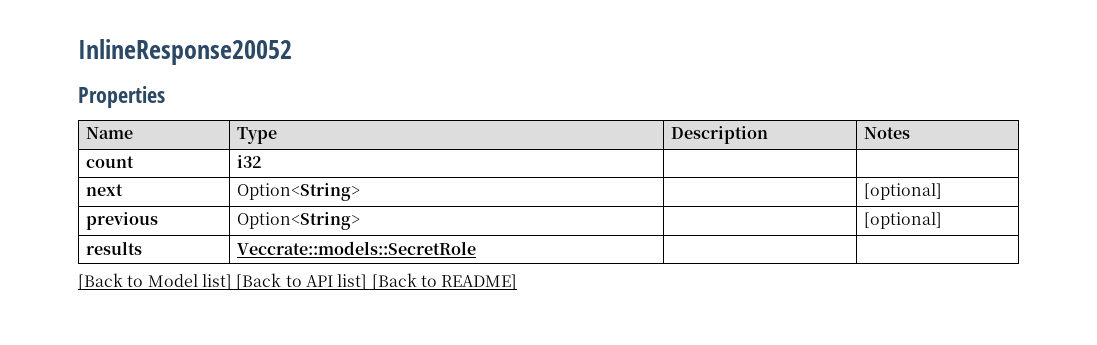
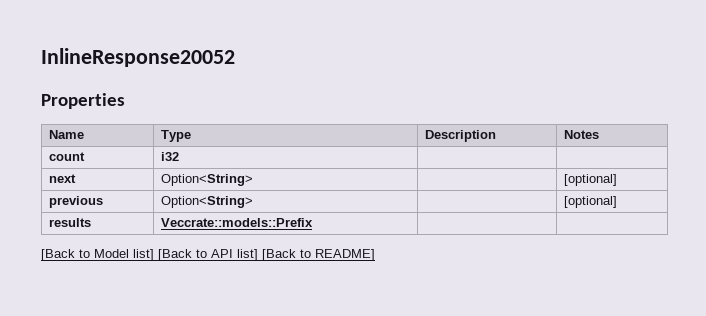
[237,241,477,255] Veccrate::models::SecretRole -> [161,218,314,227] Veccrate::models::Prefix

